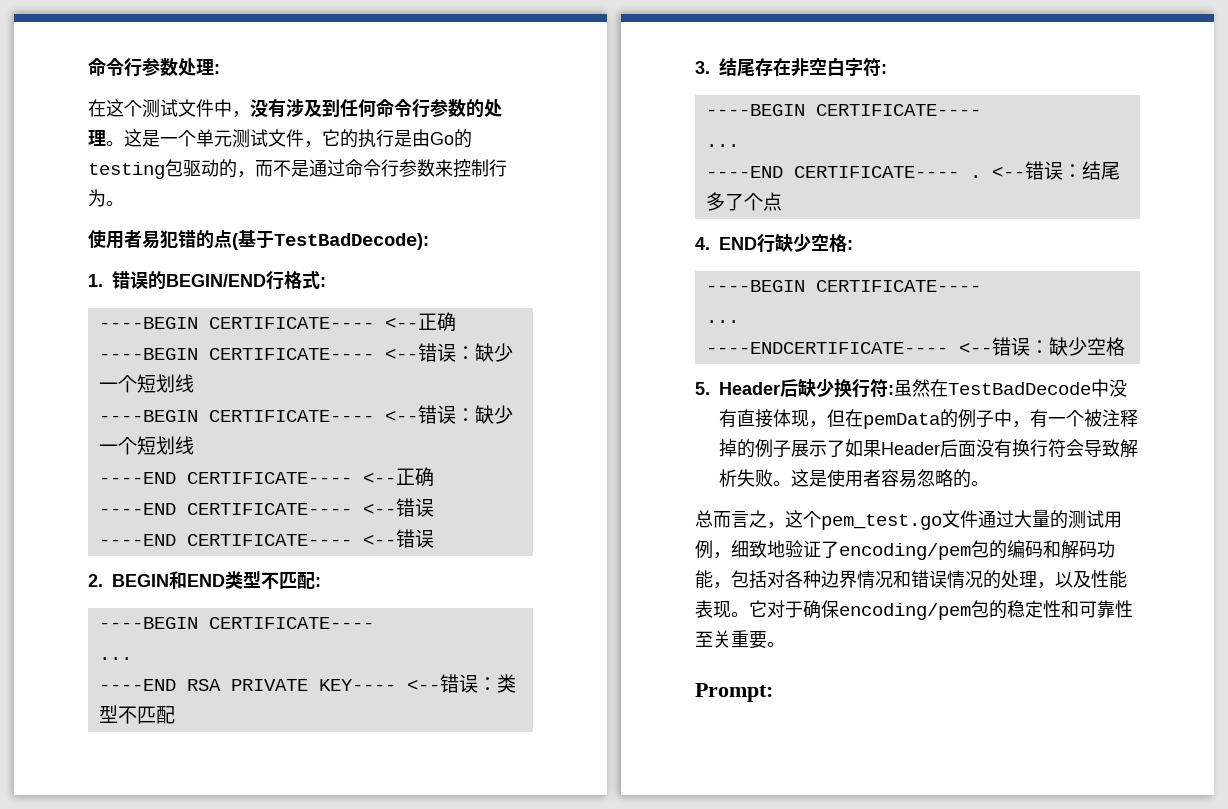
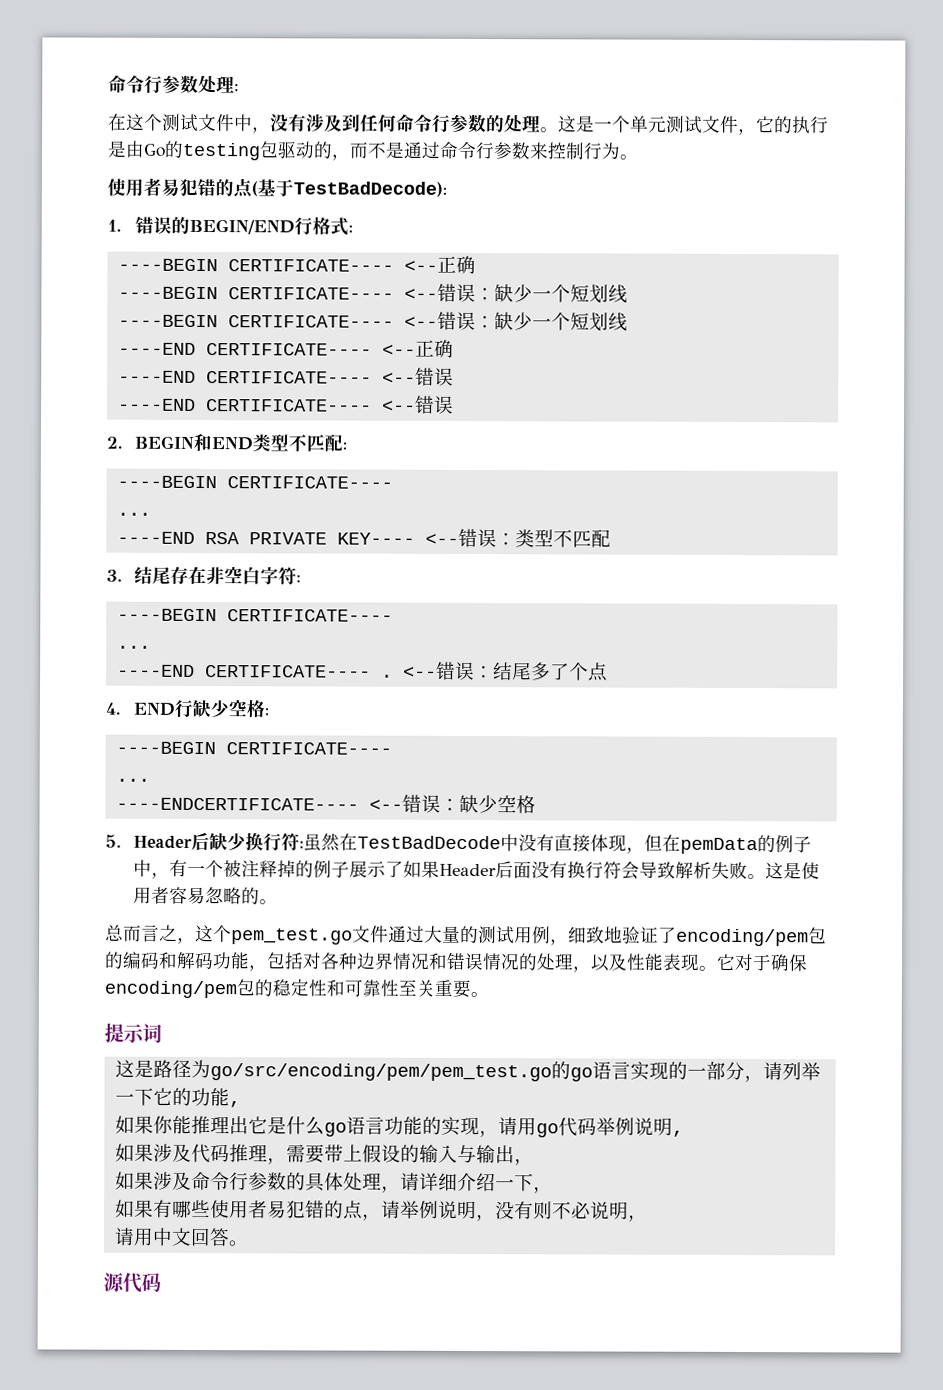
[695,683,773,702] Prompt: -> [104,1022,162,1043] [114,1059,821,1083] [114,1087,241,1108] [114,1115,684,1138] [114,1143,534,1166] [114,1171,553,1194] [114,1199,648,1222] [113,1227,249,1247] [103,1272,161,1293] 提示词 // 这是路径为go/src/encoding/pem/pem_test.go的go语言实现的一部分，请列举一下它的功能, // 如果你能推理出它是什么go语言功能的实现，请用go代码举例说明, // 如果涉及代码推理，需要带上假设的输入与输出， // 如果涉及命令行参数的具体处理，请详细介绍一下， // 如果有哪些使用者易犯错的点，请举例说明，没有则不必说明， // 请用中文回答。 // 源代码

